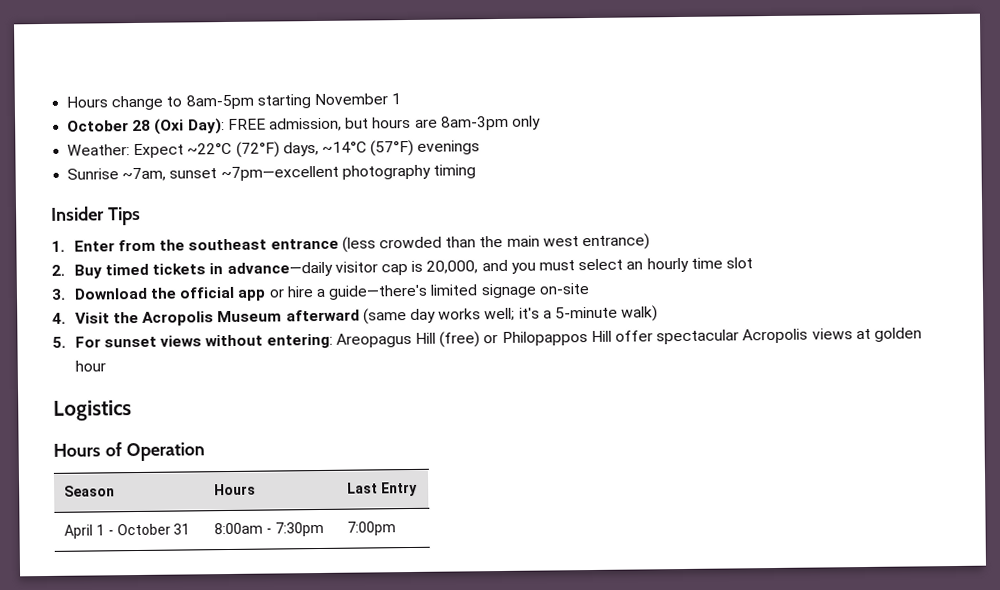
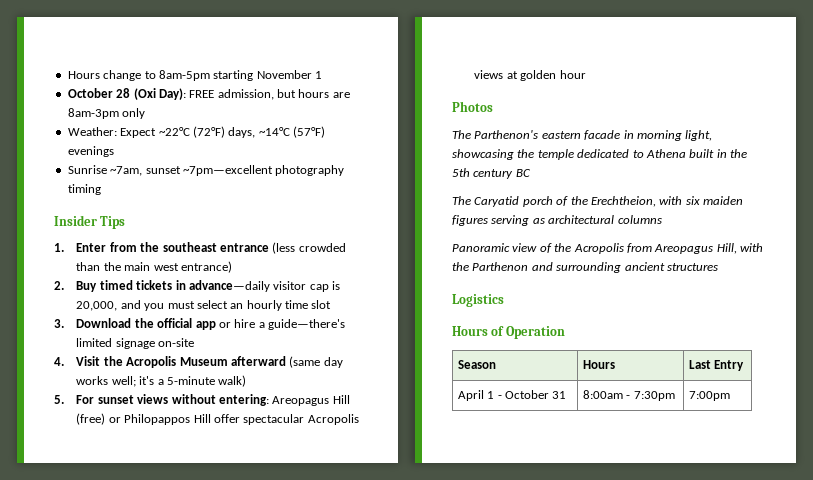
(106, 366) none -> [452,101,493,112] [452,130,713,141] [452,149,747,160] [452,168,531,179] [452,196,743,207] [452,215,662,226] [452,243,763,254] [452,262,718,273] // Photos // The Parthenon's eastern facade in morning light, showcasing the temple dedicated to Athena built in the 5th century BC // The Caryatid porch of the Erechtheion, with six maiden figures serving as architectural columns // Panoramic view of the Acropolis from Areopagus Hill, with the Parthenon and surrounding ancient structures

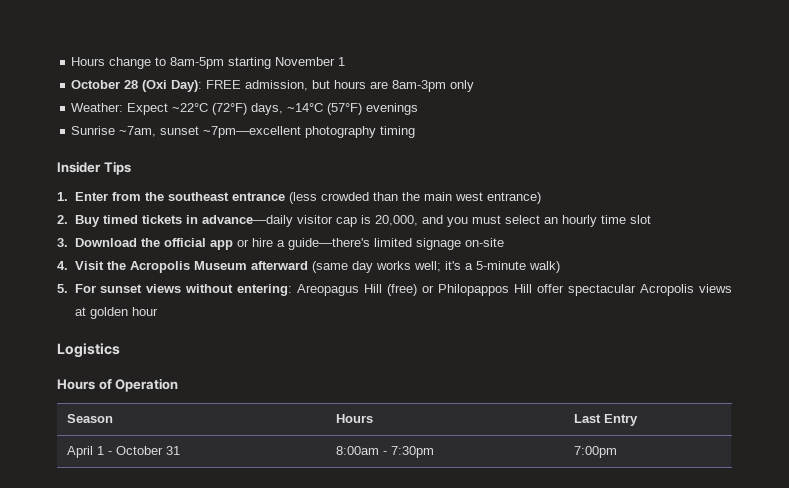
[452,101,493,112] [452,130,713,141] [452,149,747,160] [452,168,531,179] [452,196,743,207] [452,215,662,226] [452,243,763,254] [452,262,718,273] // Photos // The Parthenon's eastern facade in morning light, showcasing the temple dedicated to Athena built in the 5th century BC // The Caryatid porch of the Erechtheion, with six maiden figures serving as architectural columns // Panoramic view of the Acropolis from Areopagus Hill, with the Parthenon and surrounding ancient structures -> (158, 311) none

